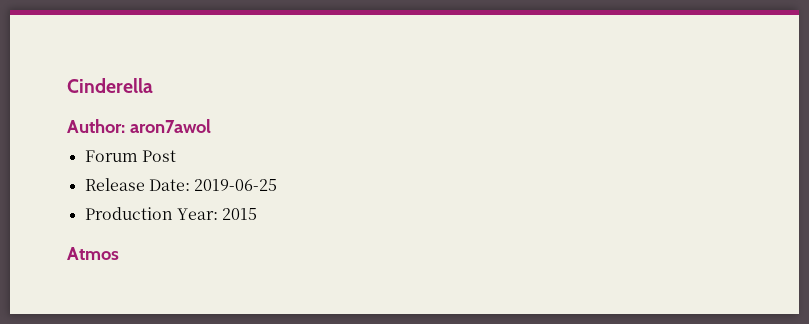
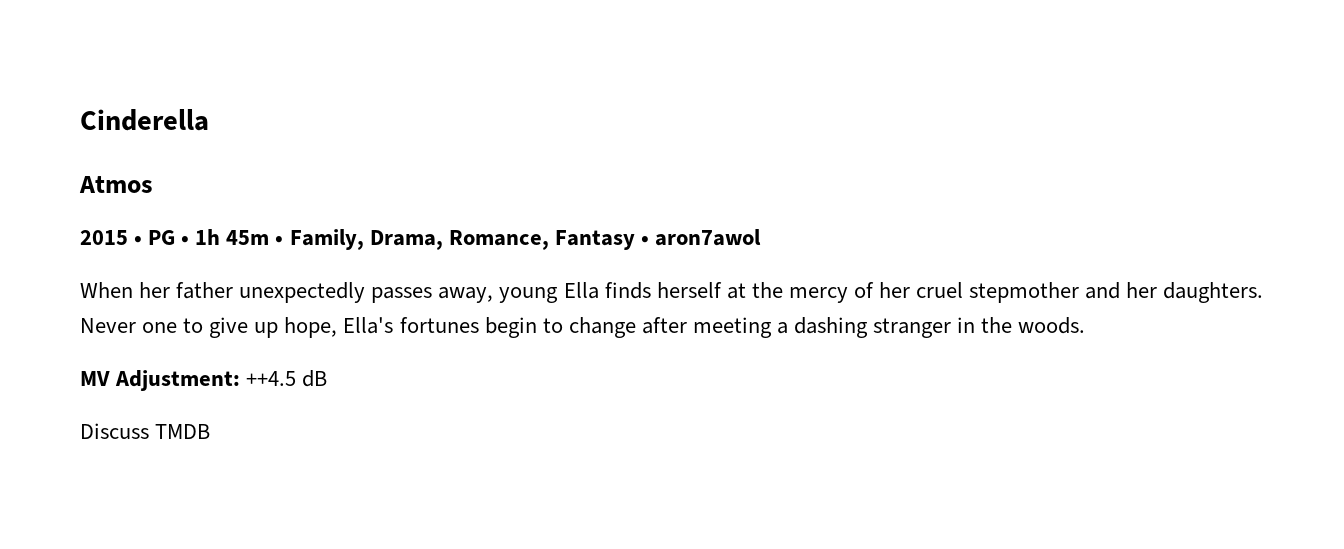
[67,119,211,133] [84,150,176,162] [84,178,278,191] [84,207,258,220] [67,247,119,260] Author: aron7awol // Forum Post // Release Date: 2019-06-25 // Production Year: 2015 // Atmos -> [79,176,153,193] [80,229,761,250] [80,282,1264,303] [80,317,1086,338] [80,370,328,391] [80,423,211,439] Atmos // 2015 • PG • 1h 45m • Family, Drama, Romance, Fantasy • aron7awol // When her father unexpectedly passes away, young Ella finds herself at the mercy of her cruel stepmother and her daughters. Never one to give up hope, Ella's fortunes begin to change after meeting a dashing stranger in the woods. // MV Adjustment: ++4.5 dB // Discuss TMDB

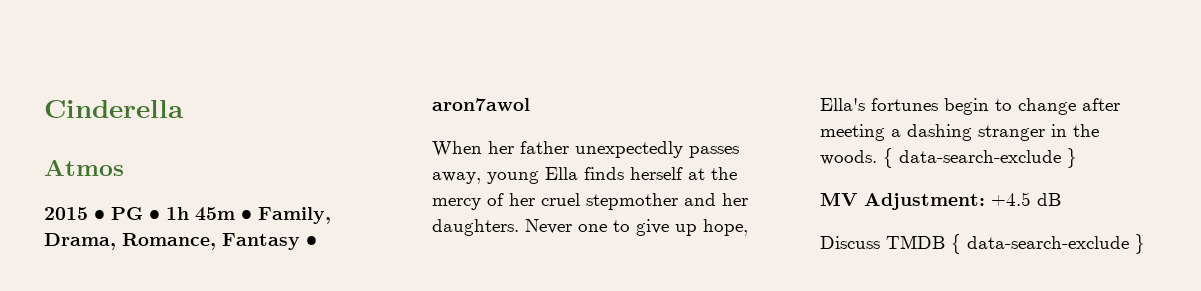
(1086, 325) none -> [883,148,1077,168] { data-search-exclude }
[246,371,297,386] ++4.5 -> [991,192,1031,206] +4.5
(211, 431) none -> [951,234,1145,254] { data-search-exclude }

